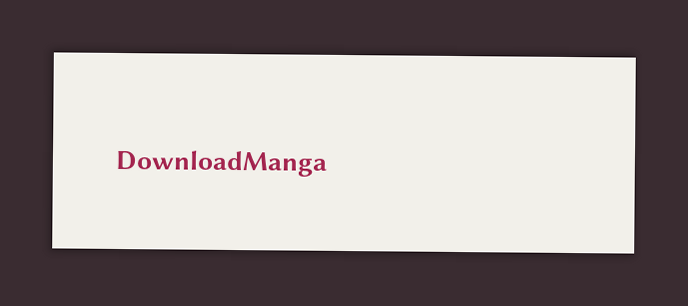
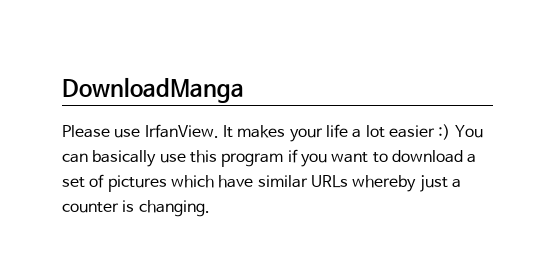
(328, 163) none -> [62,124,483,142] [62,149,477,167] [62,174,461,192] [62,200,210,217] // Please use IrfanView. It makes your life a lot easier :) You can basically use this program if you want to download a set of pictures which have similar URLs whereby just a counter is changing.

